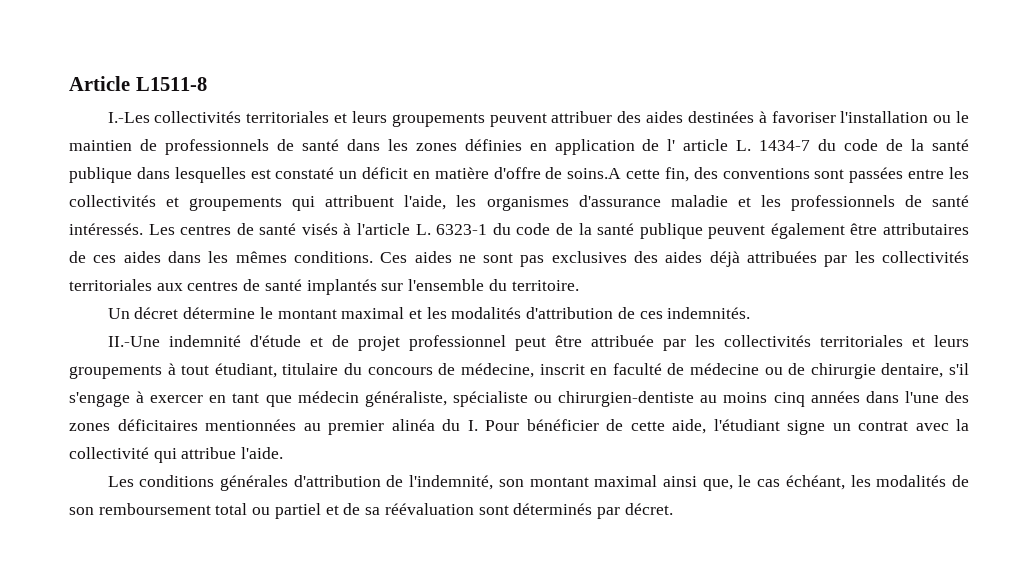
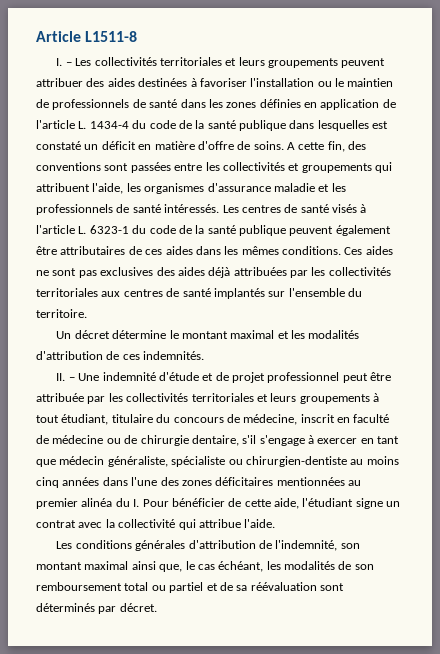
[107,112,150,123] I.-Les -> [56,58,92,66] I. – Les
[667,139,811,151] l' article L. 1434-7 -> [36,120,129,129] l'article L. 1434-4
[567,168,622,179] soins.A -> [253,141,295,150] soins. A
[107,336,160,347] II.-Une -> [56,373,100,381] II. – Une

